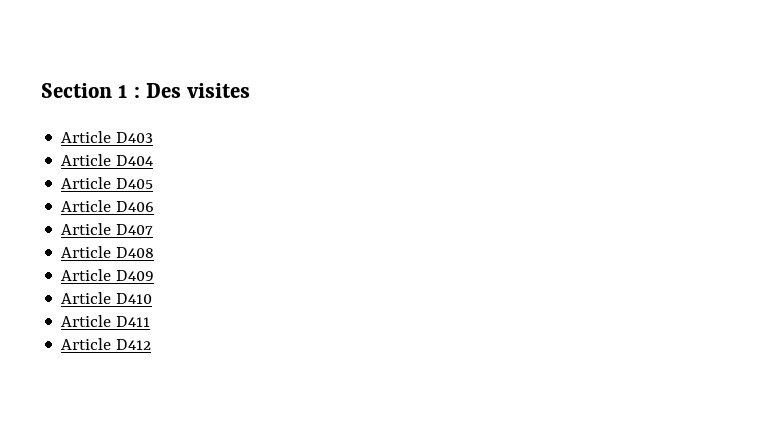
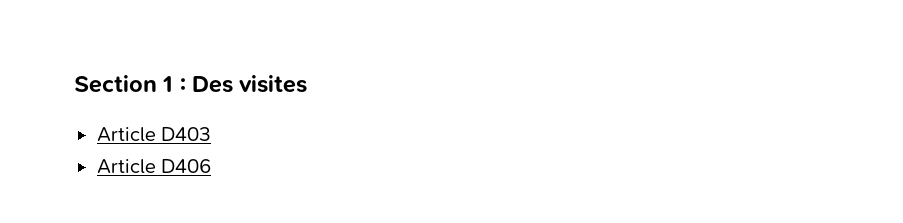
[116,155,154,166] [61,177,154,189] [61,200,155,212] [61,223,154,235] [61,246,155,258] [61,269,155,281] [61,292,153,304] [61,315,151,327] [61,338,152,350] D404 // Article D405 // Article D406 // Article D407 // Article D408 // Article D409 // Article D410 // Article D411 // Article D412 -> [161,159,212,173] D406

